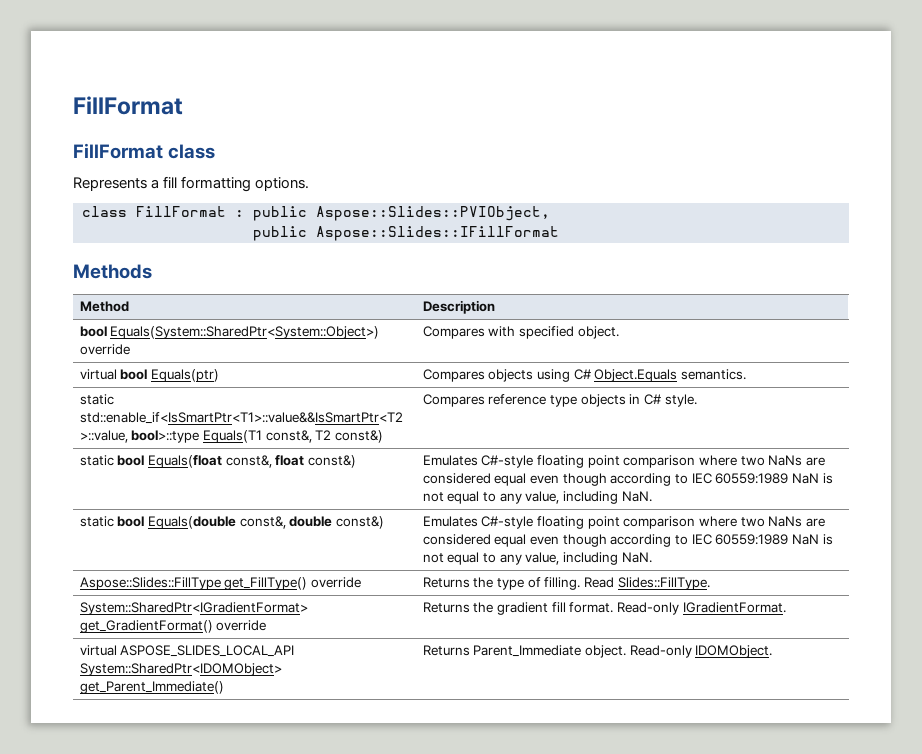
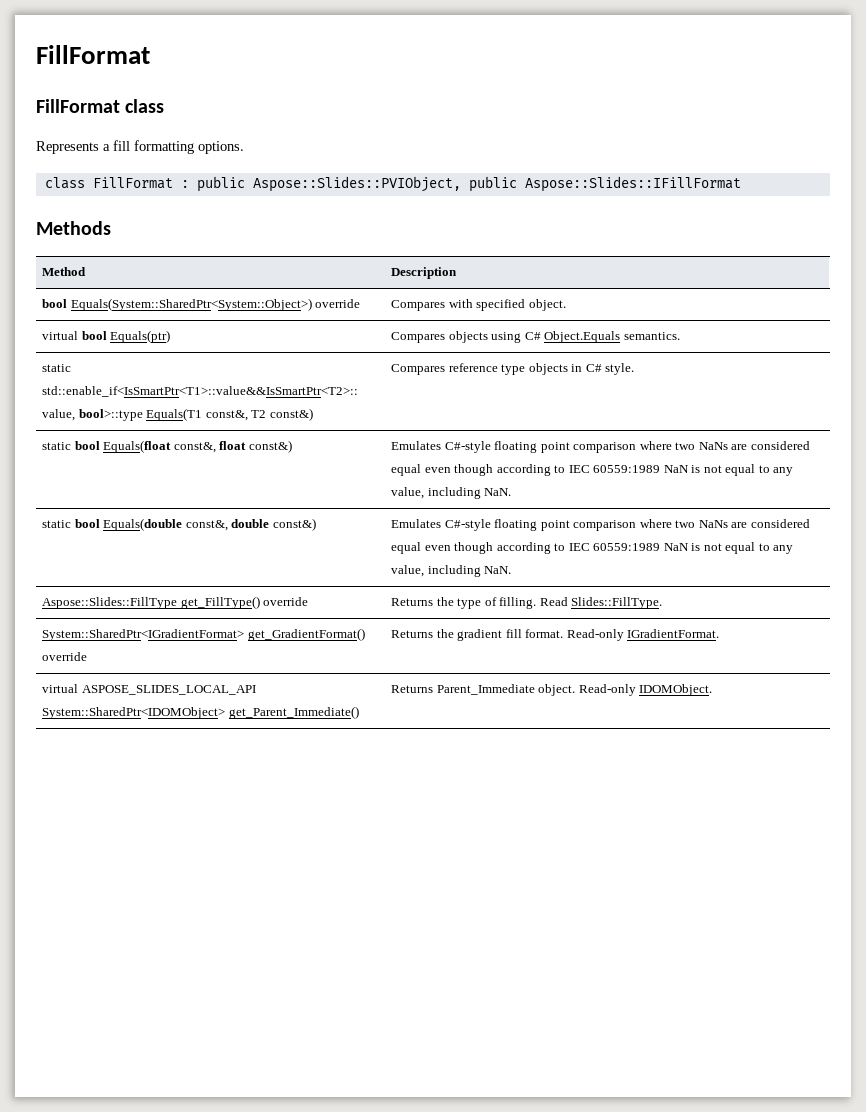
(550, 213) // -> (461, 184) none

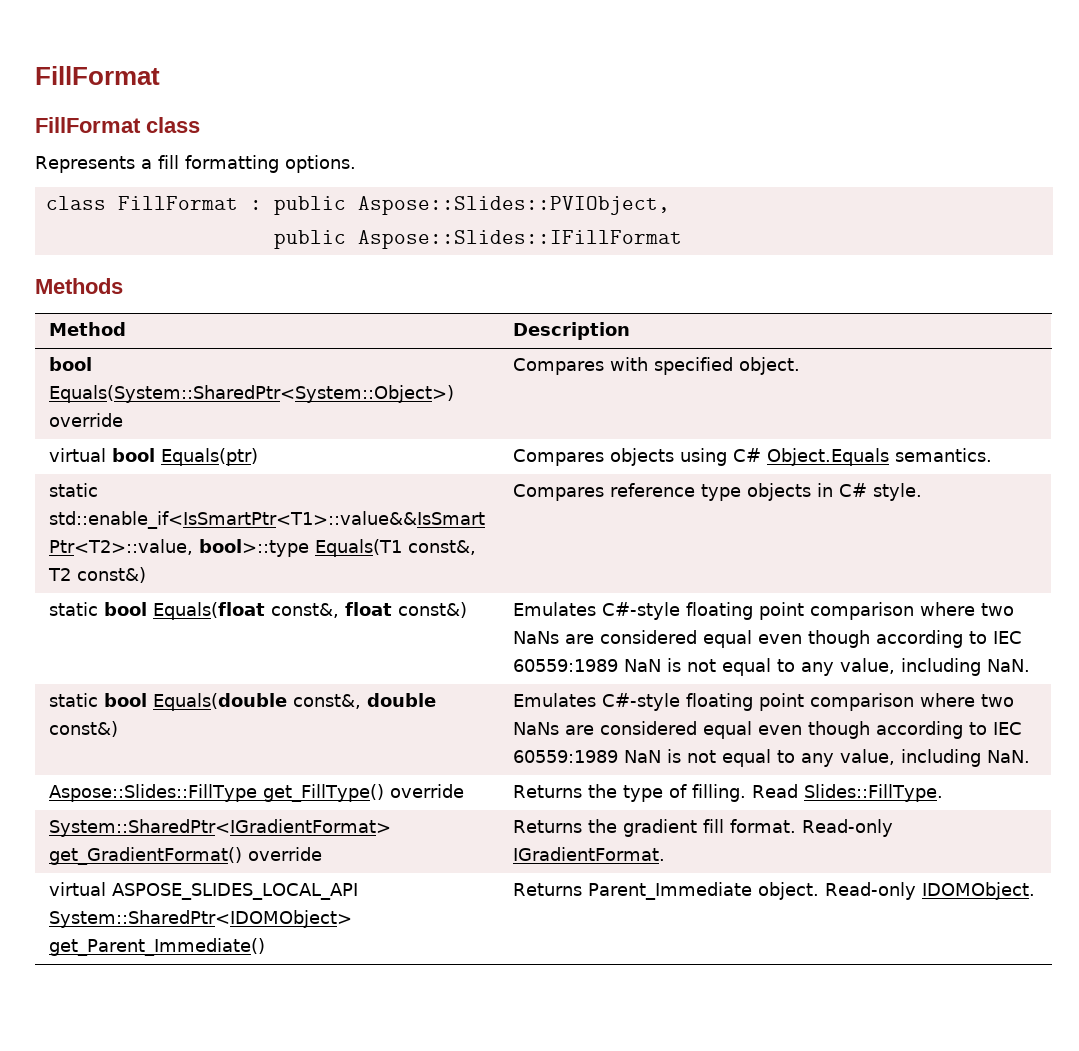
(461, 184) none -> (670, 205) //

